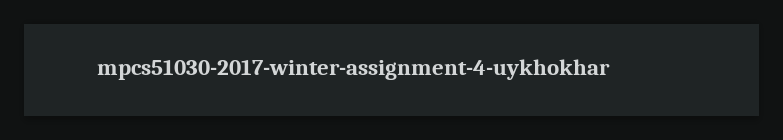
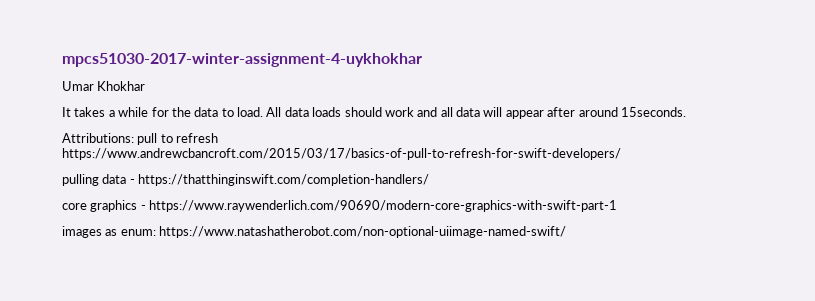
(610, 69) none -> [62,81,146,91] [62,107,686,119] [62,133,219,145] [62,148,621,160] [62,174,430,186] [62,200,618,212] [62,226,567,238] // Umar Khokhar // It takes a while for the data to load. All data loads should work and all data will appear after around 15seconds. // Attributions: pull to refresh https://www.andrewcbancroft.com/2015/03/17/basics-of-pull-to-refresh-for-swift-developers/ // pulling data - https://thatthinginswift.com/completion-handlers/ // core graphics - https://www.raywenderlich.com/90690/modern-core-graphics-with-swift-part-1 // images as enum: https://www.natashatherobot.com/non-optional-uiimage-named-swift/

